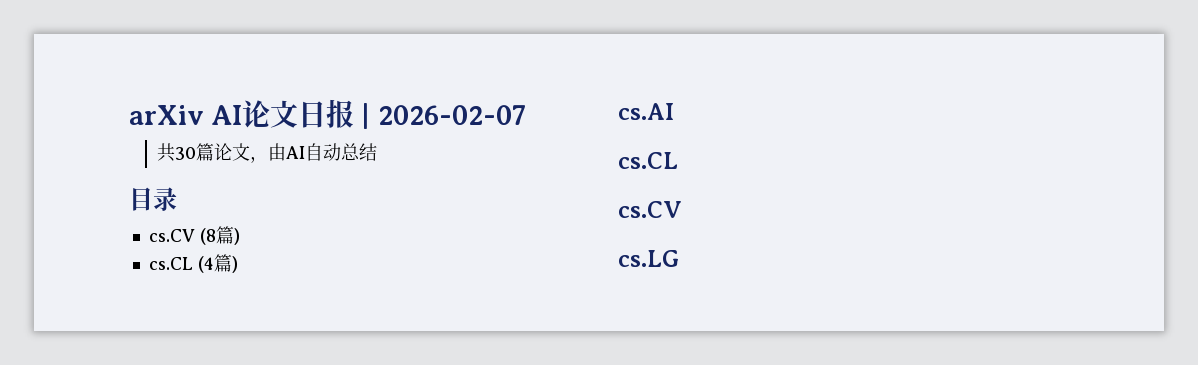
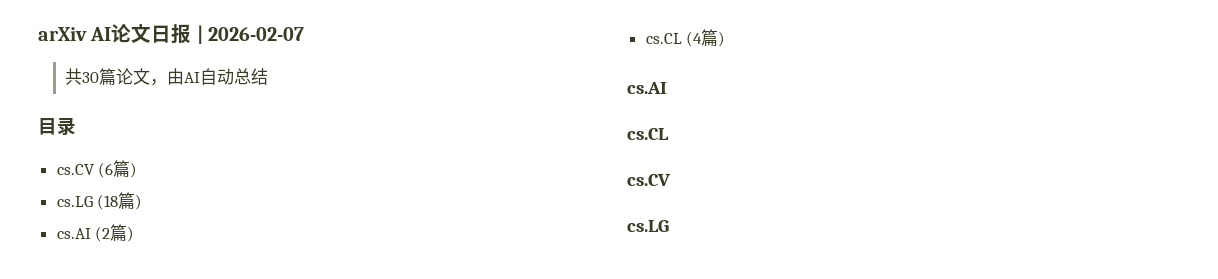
[199,228,216,245] (8 -> [98,160,138,178] [56,192,143,210] [56,226,111,242] (6篇) // cs.LG (18篇) // cs.AI (2

